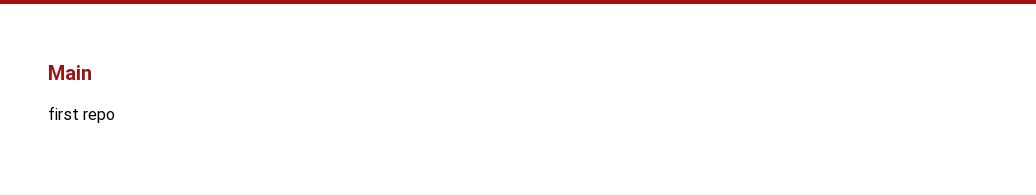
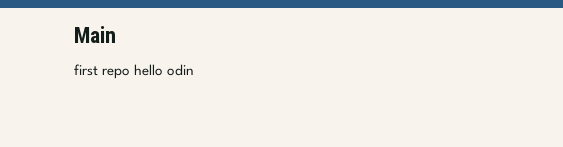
(116, 117) none -> [134,64,195,76] hello odin

